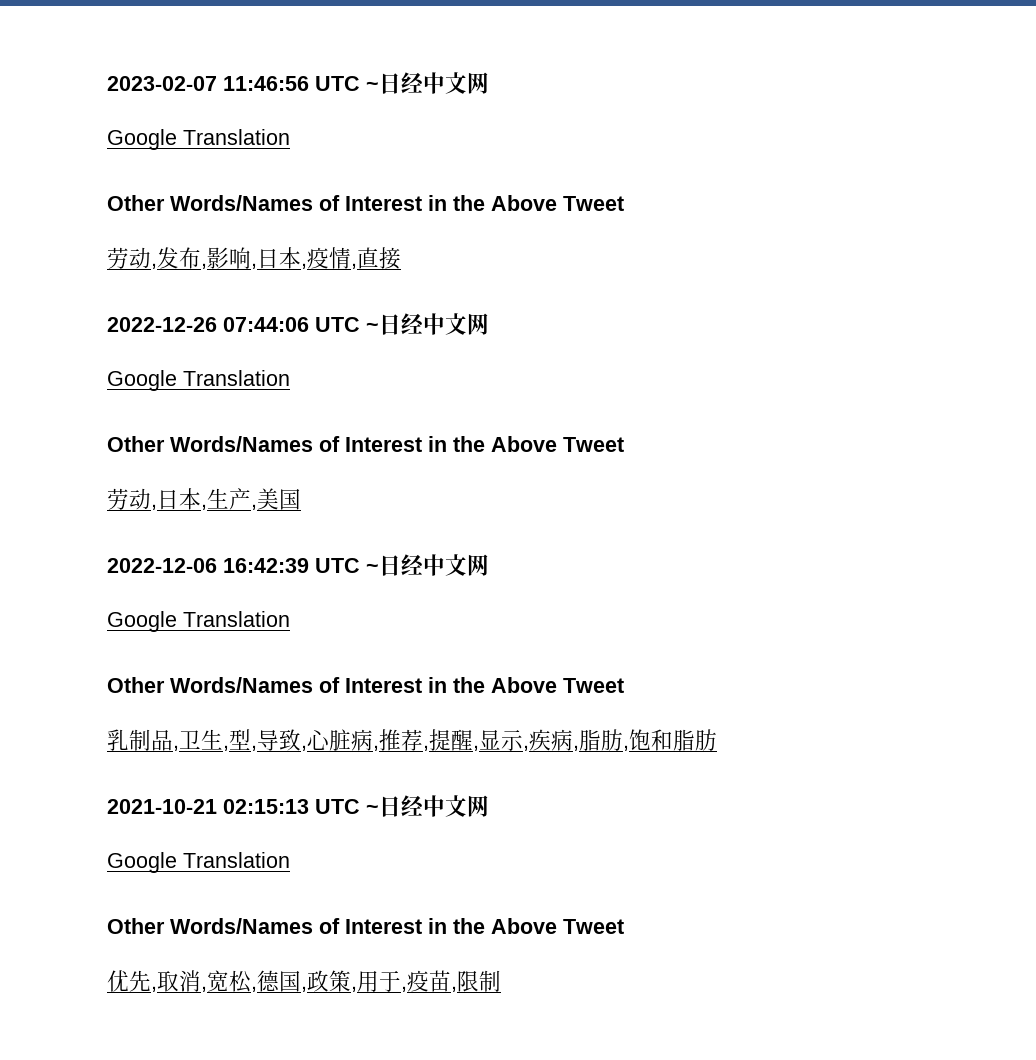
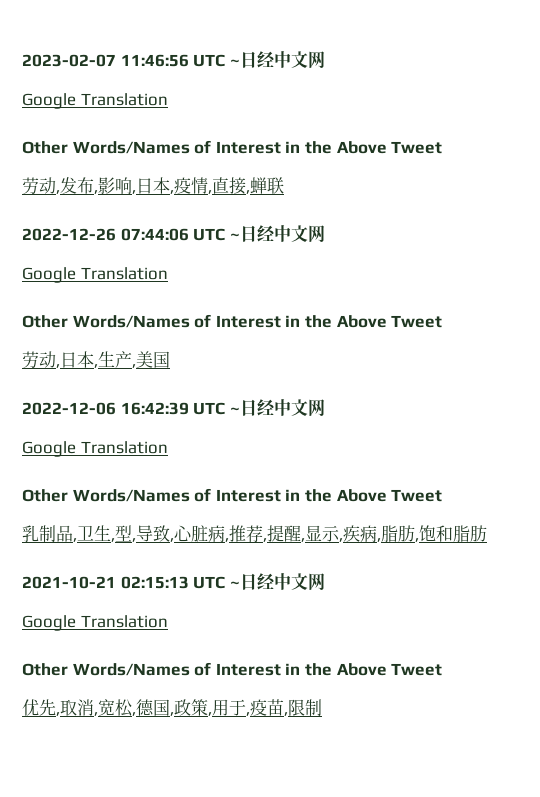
(401, 258) none -> [246,177,284,194] ,蝉联

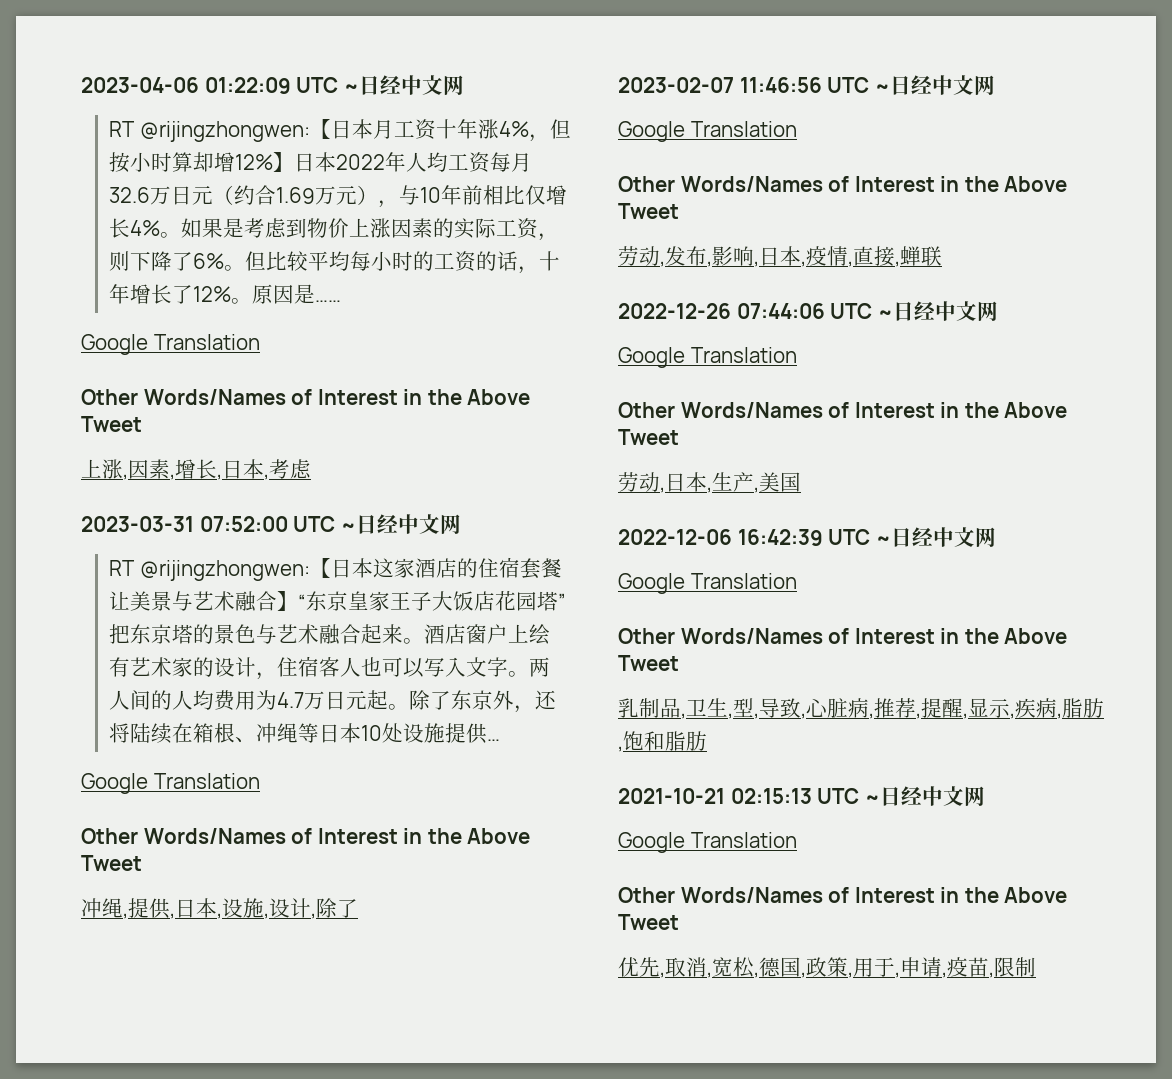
(22, 60) none -> [81,75,464,95] [109,119,571,142] [109,152,533,173] [109,185,568,208] [109,218,560,241] [109,251,561,274] [109,284,342,304] [81,334,260,355] [81,389,531,405] [81,416,142,432] [81,459,311,480] [81,514,461,534] [109,557,562,581] [109,591,567,612] [109,624,551,645] [109,656,551,680] [109,690,557,713] [109,723,501,744] [81,773,260,794] [81,828,531,844] [81,855,142,871] [81,898,358,919] 2023-04-06 01:22:09 UTC ~日经中文网 // RT @rijingzhongwen:【日本月工资十年涨4%，但按小时算却增12%】日本2022年人均工资每月32.6万日元（约合1.69万元），与10年前相比仅增长4%。如果是考虑到物价上涨因素的实际工资，则下降了6%。但比较平均每小时的工资的话，十年增长了12%。原因是…… // Google Translation // Other Words/Names of Interest in the Above Tweet // 上涨,因素,增长,日本,考虑 // 2023-03-31 07:52:00 UTC ~日经中文网 // RT @rijingzhongwen:【日本这家酒店的住宿套餐让美景与艺术融合】“东京皇家王子大饭店花园塔”把东京塔的景色与艺术融合起来。酒店窗户上绘有艺术家的设计，住宿客人也可以写入文字。两人间的人均费用为4.7万日元起。除了东京外，还将陆续在箱根、冲绳等日本10处设施提供… // Google Translation // Other Words/Names of Interest in the Above Tweet // 冲绳,提供,日本,设施,设计,除了 //
(250, 714) none -> [900,957,947,978] 申请,

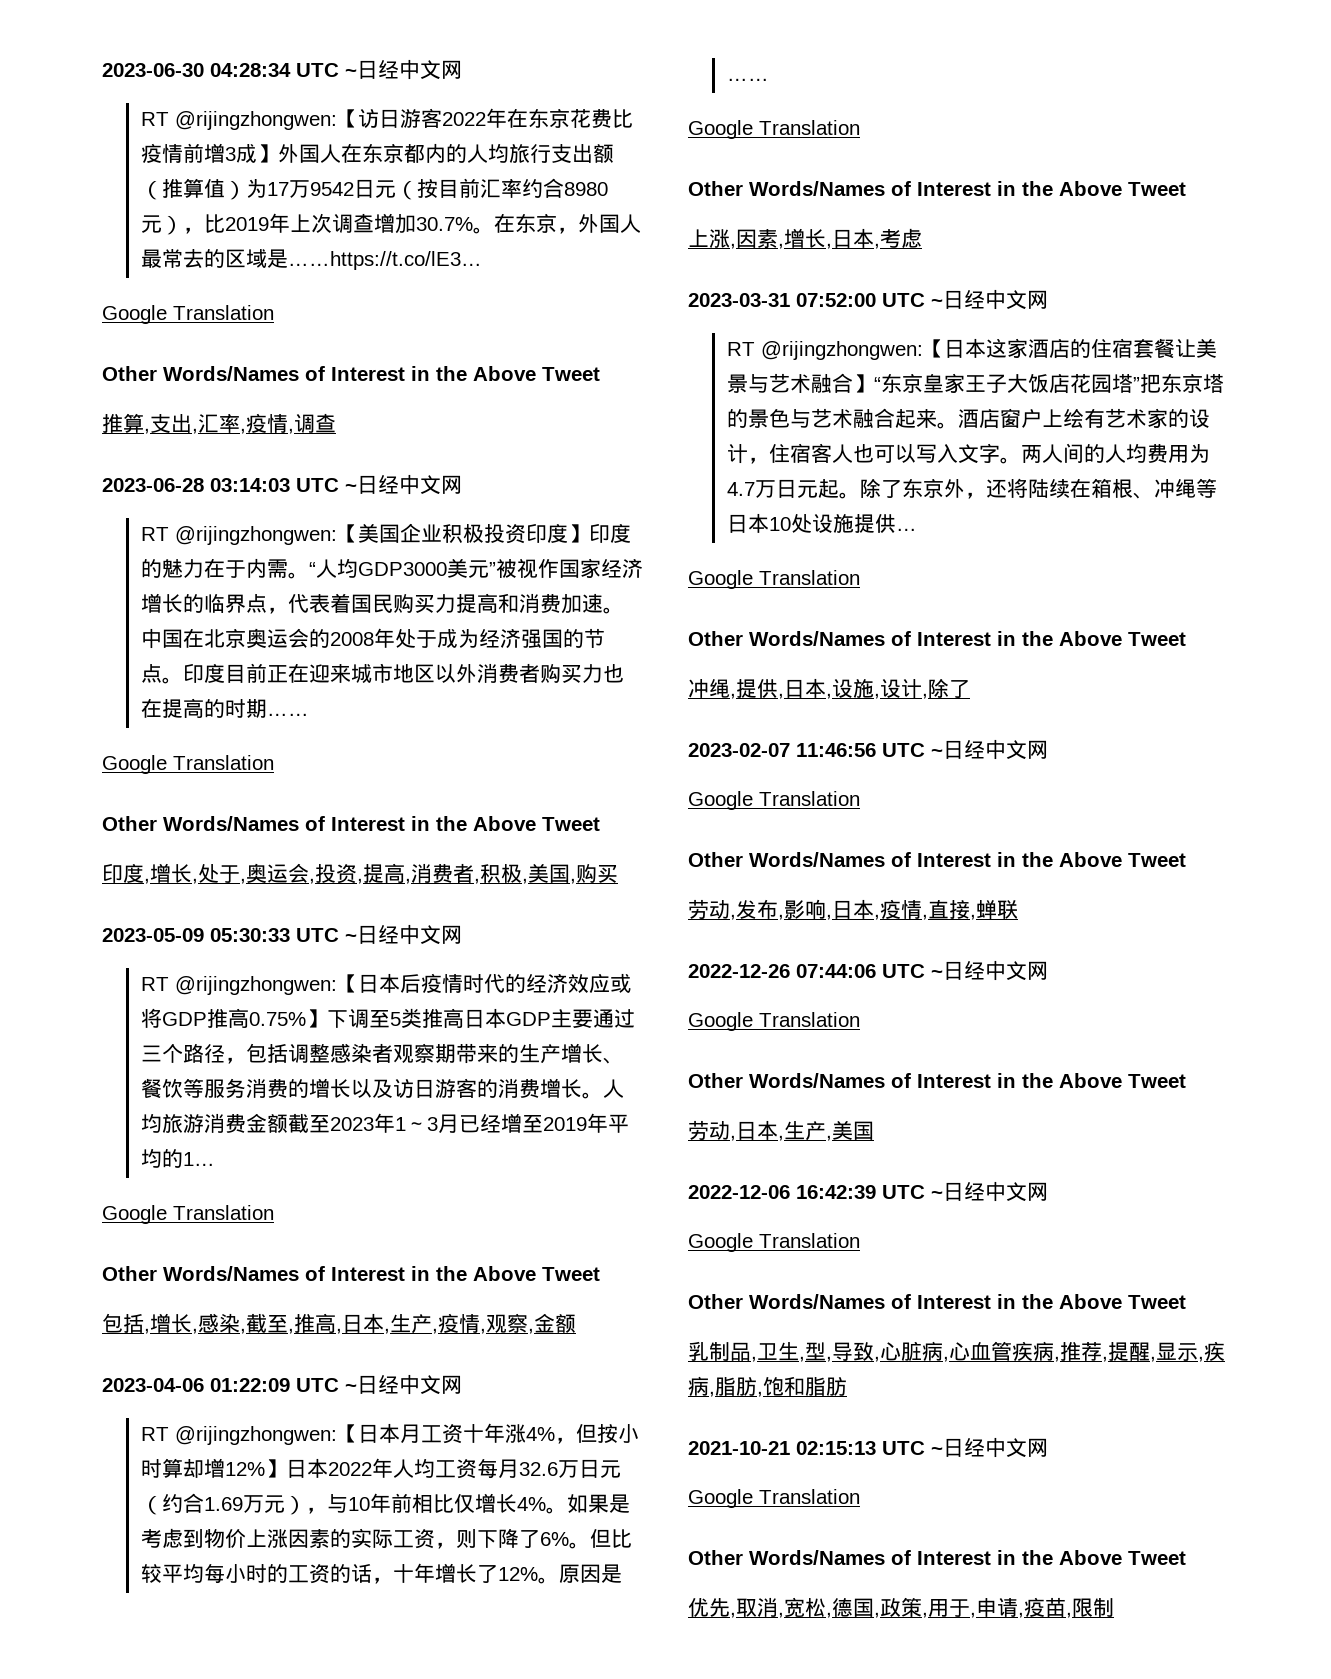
(81, 85) none -> [102,59,462,80] [140,108,633,130] [140,143,614,163] [140,178,608,200] [140,213,641,235] [140,249,482,270] [102,305,274,324] [102,366,600,381] [102,413,336,434] [102,474,462,495] [140,523,631,545] [140,558,643,579] [140,593,624,614] [140,628,605,649] [140,663,624,684] [140,698,309,718] [102,755,274,774] [102,816,600,831] [102,863,618,884] [102,924,462,945] [140,973,631,995] [140,1008,635,1028] [140,1043,624,1064] [140,1078,624,1099] [140,1113,629,1133] [140,1148,215,1168] [102,1205,274,1224] [102,1266,600,1281] [102,1313,576,1334] 2023-06-30 04:28:34 UTC ~日经中文网 // RT @rijingzhongwen:【访日游客2022年在东京花费比疫情前增3成】外国人在东京都内的人均旅行支出额（推算值）为17万9542日元（按目前汇率约合8980元），比2019年上次调查增加30.7%。在东京，外国人最常去的区域是……https://t.co/lE3… // Google Translation // Other Words/Names of Interest in the Above Tweet // 推算,支出,汇率,疫情,调查 // 2023-06-28 03:14:03 UTC ~日经中文网 // RT @rijingzhongwen:【美国企业积极投资印度】印度的魅力在于内需。“人均GDP3000美元”被视作国家经济增长的临界点，代表着国民购买力提高和消费加速。中国在北京奥运会的2008年处于成为经济强国的节点。印度目前正在迎来城市地区以外消费者购买力也在提高的时期…… // Google Translation // Other Words/Names of Interest in the Above Tweet // 印度,增长,处于,奥运会,投资,提高,消费者,积极,美国,购买 // 2023-05-09 05:30:33 UTC ~日经中文网 // RT @rijingzhongwen:【日本后疫情时代的经济效应或将GDP推高0.75%】下调至5类推高日本GDP主要通过三个路径，包括调整感染者观察期带来的生产增长、餐饮等服务消费的增长以及访日游客的消费增长。人均旅游消费金额截至2023年1～3月已经增至2019年平均的1… // Google Translation // Other Words/Names of Interest in the Above Tweet // 包括,增长,感染,截至,推高,日本,生产,疫情,观察,金额 //
(874, 716) none -> [949,1341,1060,1362] 心血管疾病,

